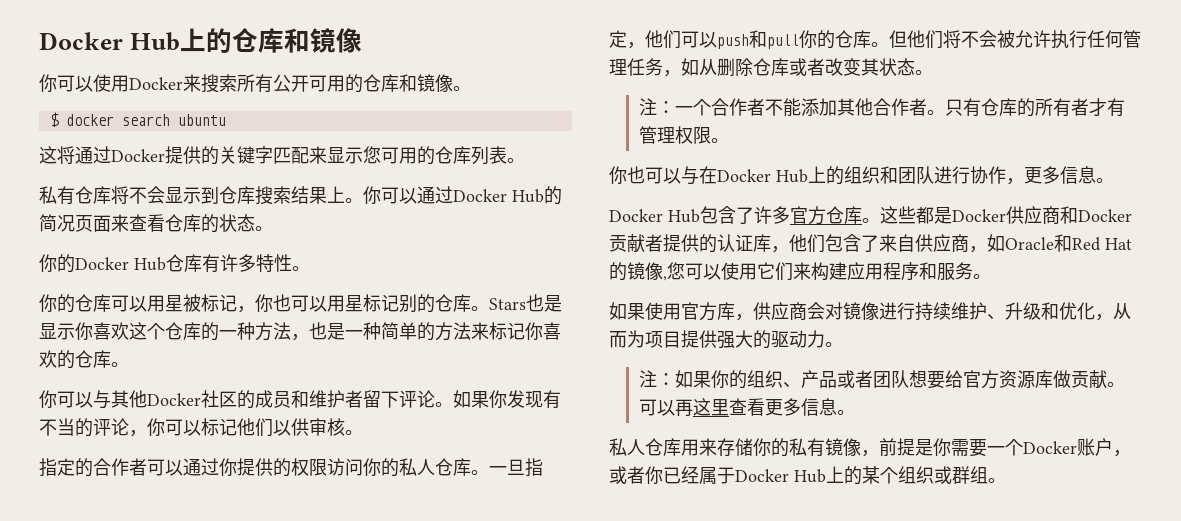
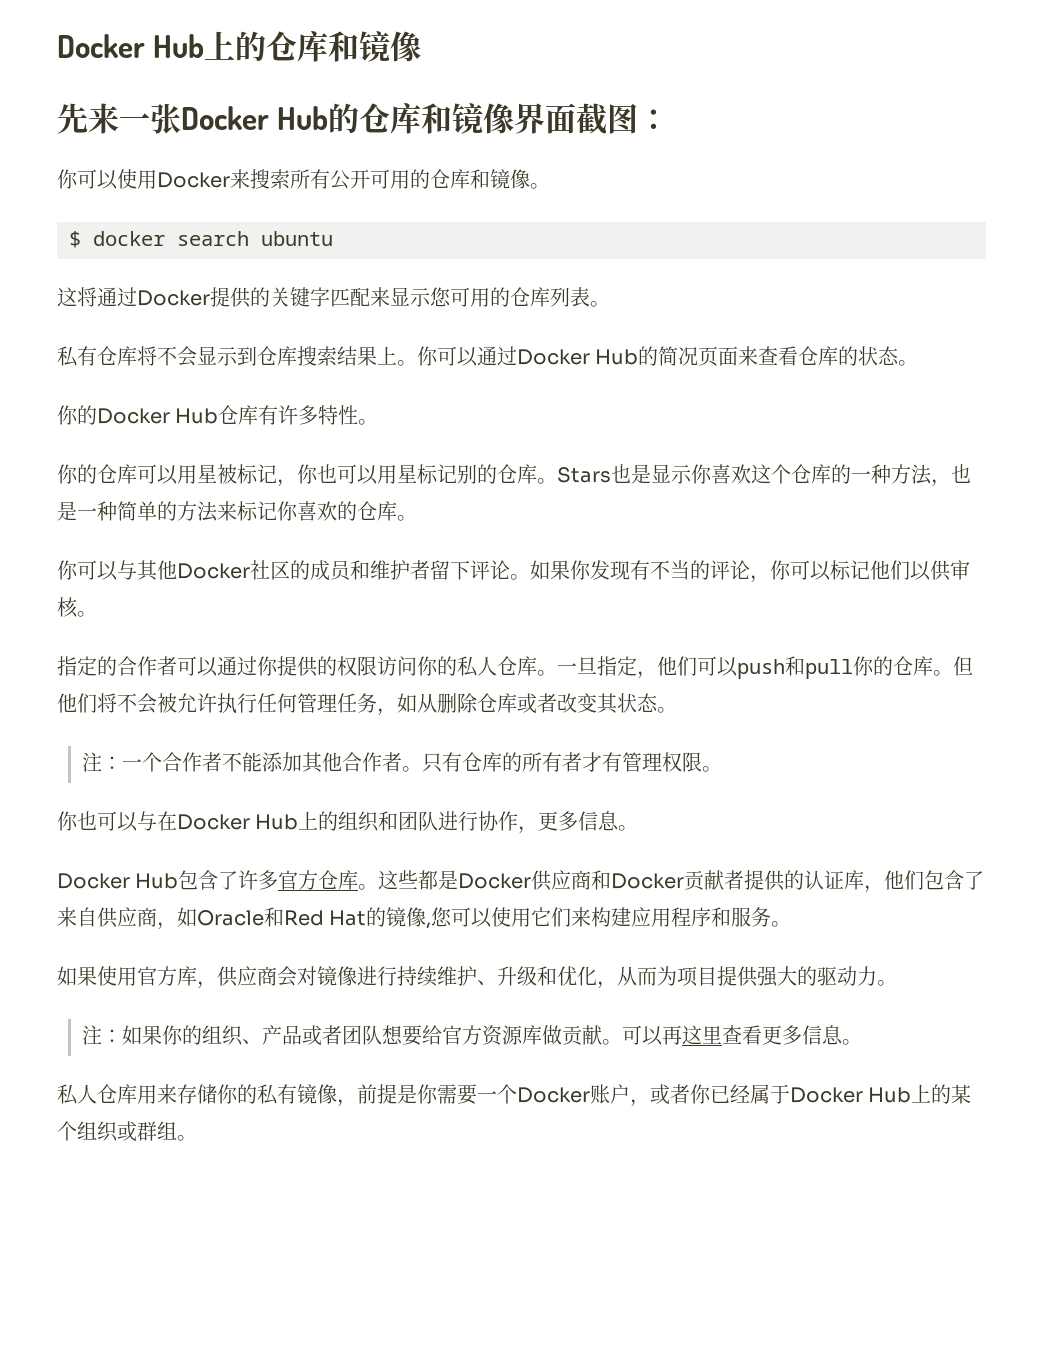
(362, 40) none -> [57,102,670,135] // 先来一张Docker Hub的仓库和镜像界面截图：

